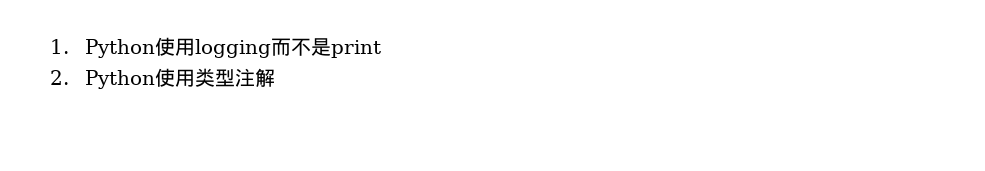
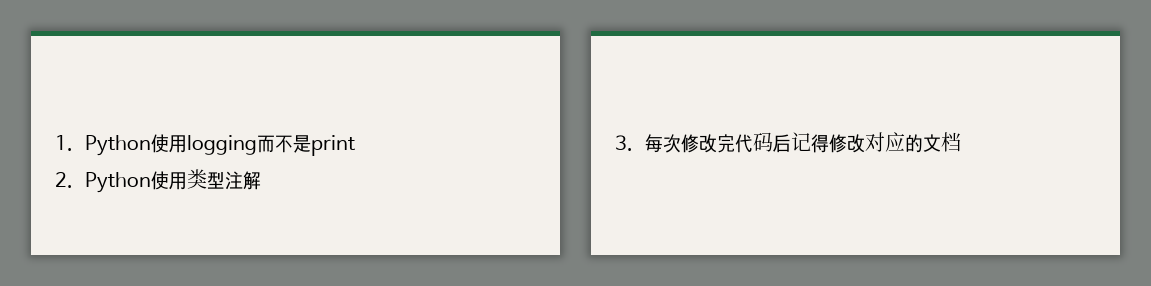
(275, 77) none -> [615,132,962,153] // 3.每次修改完代码后记得修改对应的文档

